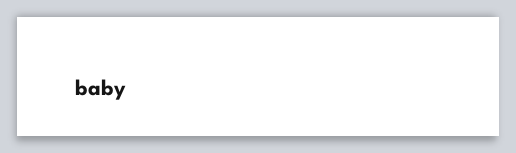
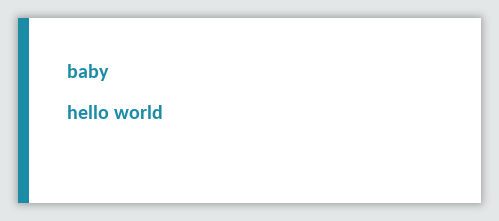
(126, 89) none -> [67,105,164,119] // hello world

